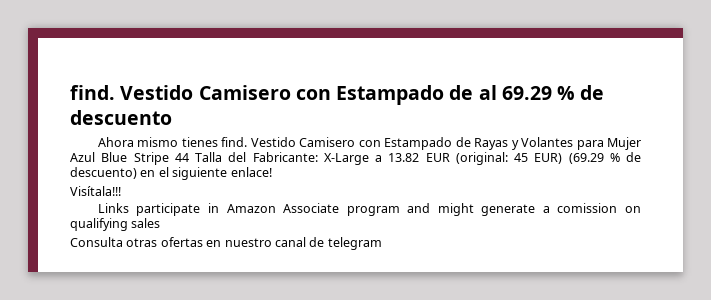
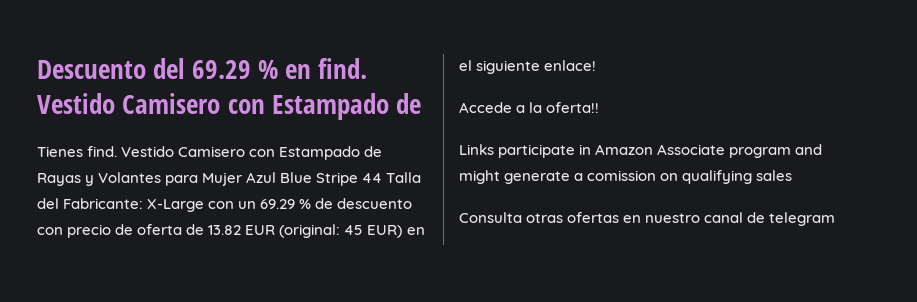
[70,85,605,105] [70,110,172,125] [97,137,218,147] find. Vestido Camisero con Estampado de al 69.29 % de descuento // Ahora mismo tienes -> [37,58,368,79] [37,93,422,120] [37,146,83,157] Descuento del 69.29 % en find. Vestido Camisero con Estampado de // Tienes
[375,155,382,162] a -> [208,198,413,209] [37,224,205,238] con un 69.29 % de descuento con precio de oferta de
[568,152,641,164] [70,167,137,179] (69.29 % de descuento) -> (403, 231) none
[70,186,121,196] Visítala!!! -> [459,102,600,113] Accede a la oferta!!

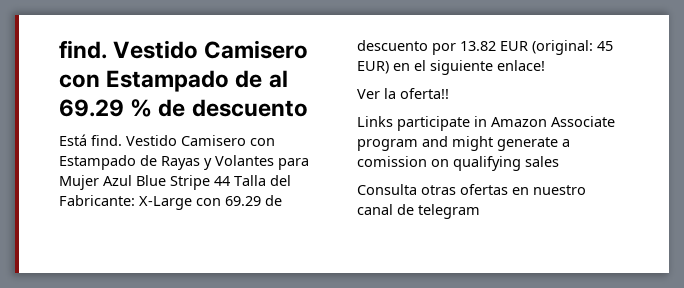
[37,58,368,79] [37,93,422,120] [37,146,83,157] Descuento del 69.29 % en find. Vestido Camisero con Estampado de // Tienes -> [59,40,309,59] [59,70,288,92] [59,99,308,117] [59,134,87,146] find. Vestido Camisero con Estampado de al 69.29 % de descuento // Está
[238,198,413,209] [37,224,205,238] un 69.29 % de descuento con precio de oferta de -> [225,195,282,206] [357,40,456,55] 69.29 de descuento por
[459,102,526,113] Accede a -> [357,89,380,99] Ver

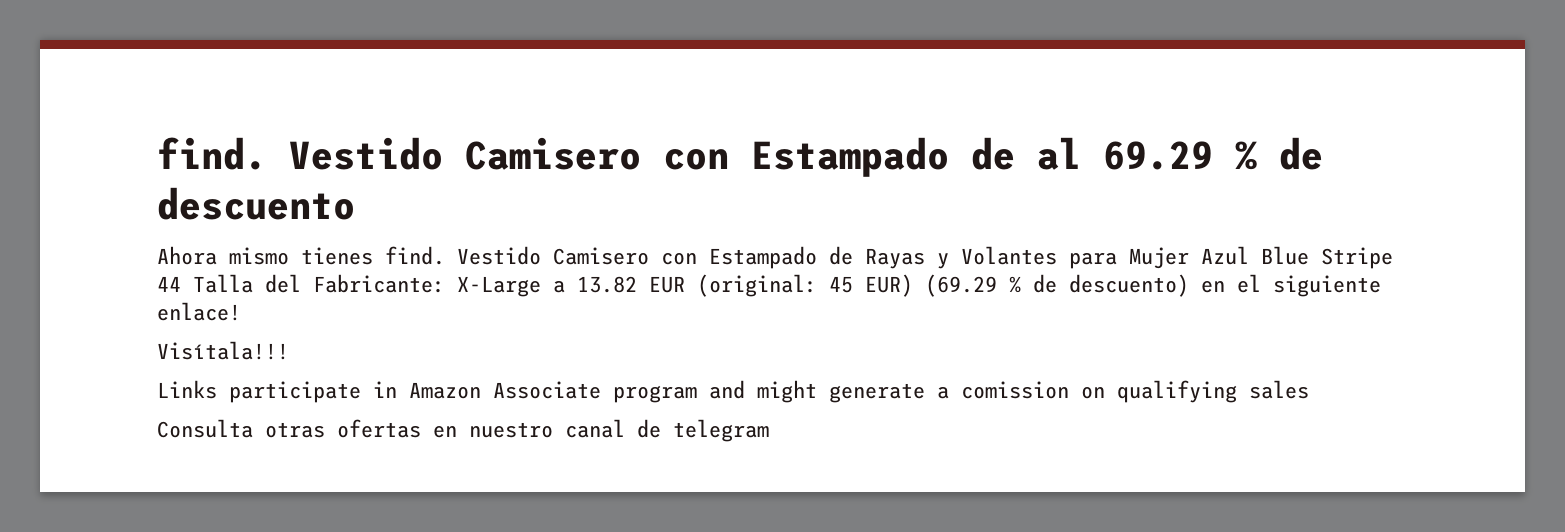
[59,134,87,146] Está -> [157,246,373,265] Ahora mismo tienes
[196,195,282,206] [357,40,456,55] con 69.29 de descuento por -> [553,280,565,293] a
(389, 67) none -> [925,274,1189,297] (69.29 % de descuento)
[357,88,449,99] Ver la oferta!! -> [157,341,289,360] Visítala!!!

